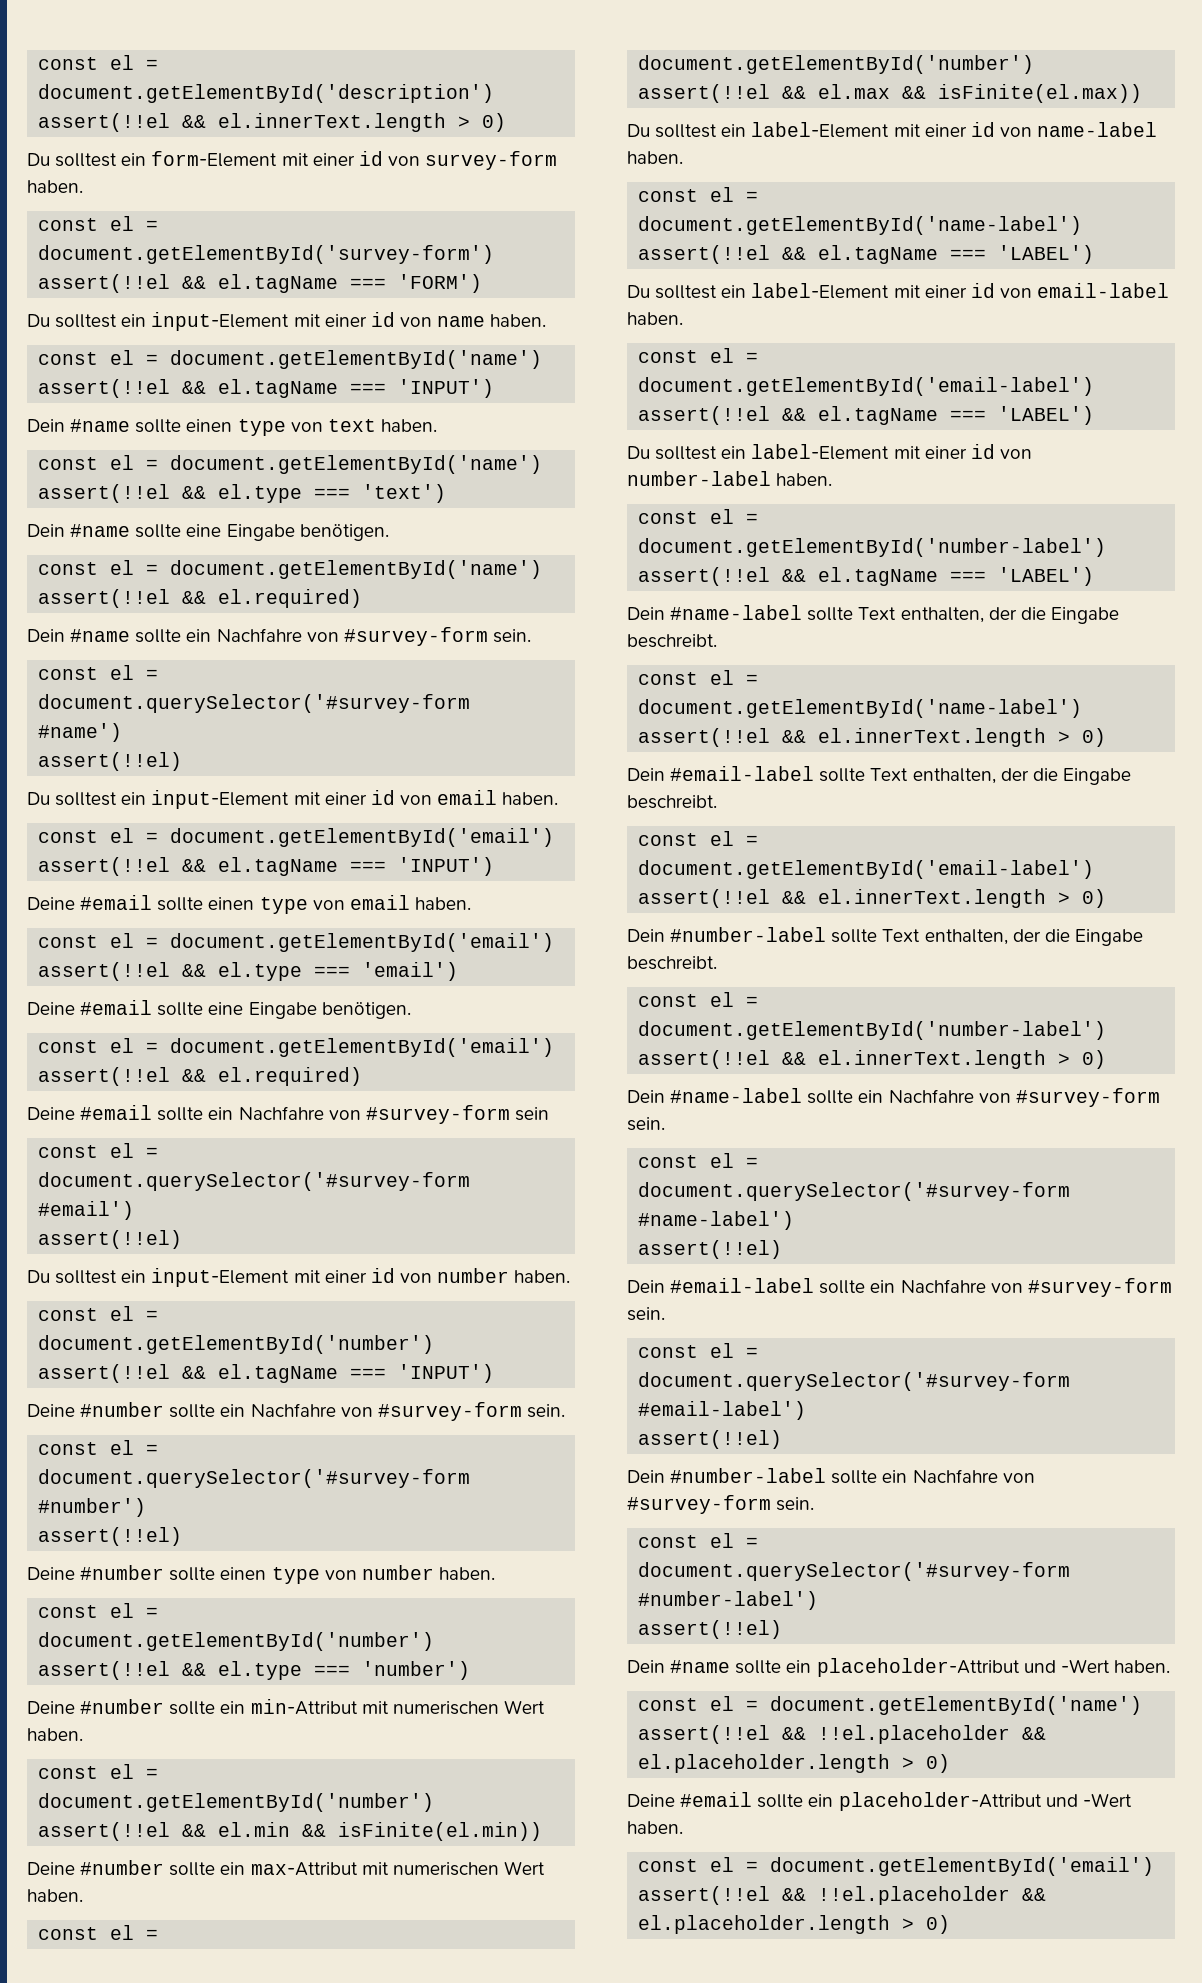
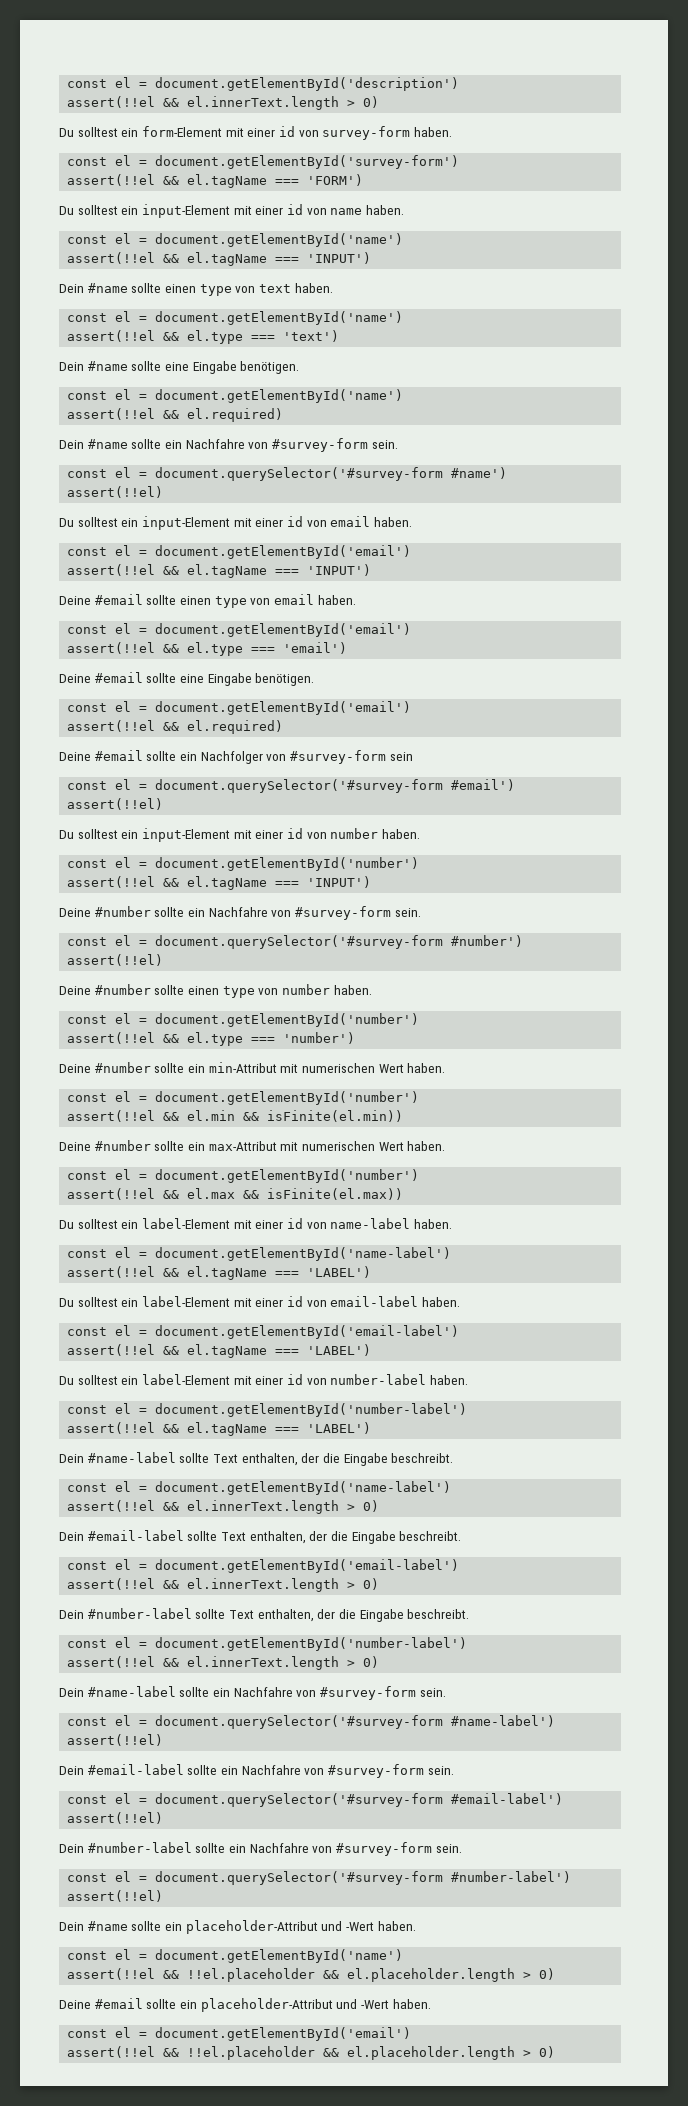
[238,1106,324,1120] Nachfahre -> [200,751,263,764] Nachfolger

